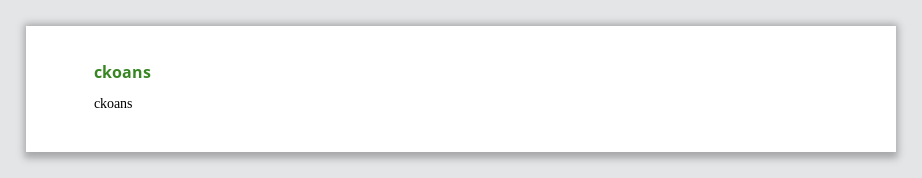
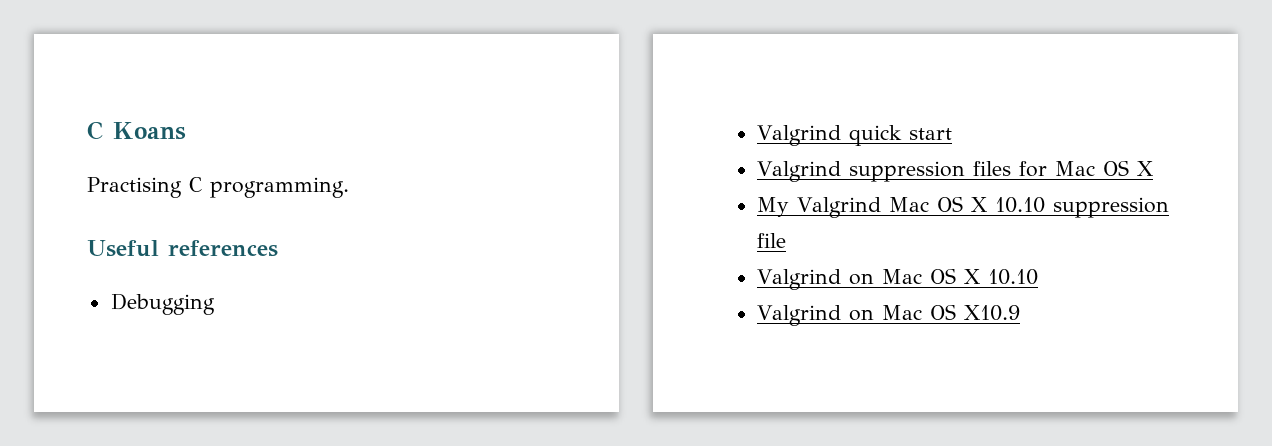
[94,65,151,78] [94,98,132,108] ckoans // ckoans -> [87,121,186,140] [87,177,349,198] [87,240,278,257] [110,293,215,315] [756,125,952,146] [756,160,1153,182] [756,196,1169,218] [756,233,786,248] [756,268,1038,290] [756,304,1020,326] C Koans // Practising C programming. // Useful references // Debugging // Valgrind quick start // Valgrind suppression files for Mac OS X // My Valgrind Mac OS X 10.10 suppression file // Valgrind on Mac OS X 10.10 // Valgrind on Mac OS X10.9

